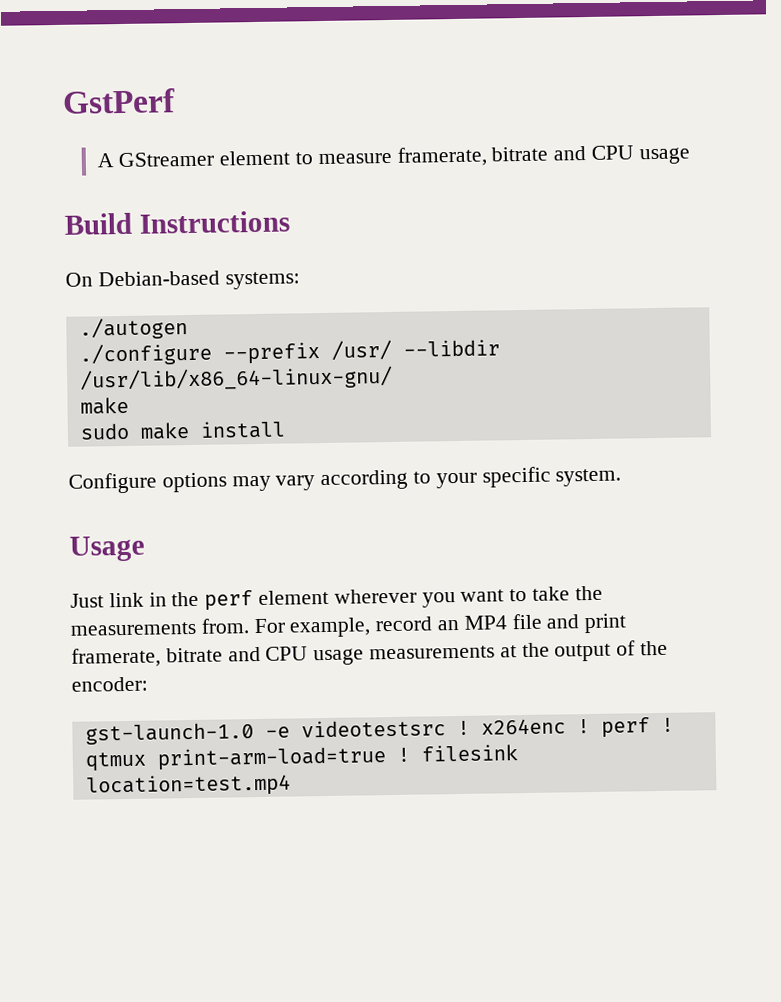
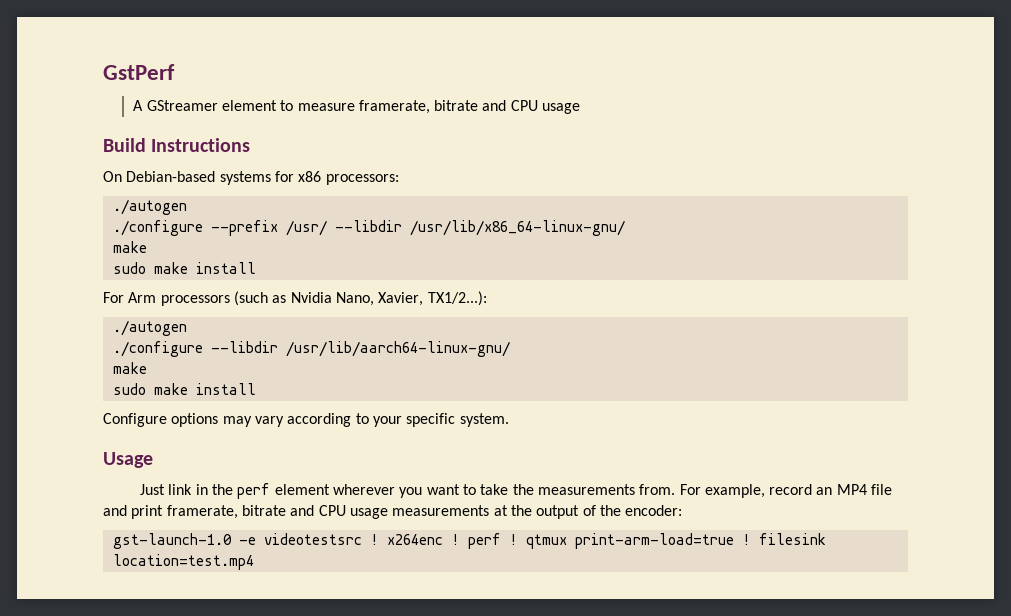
[224,271,300,290] systems: -> [219,171,399,185] systems for x86 processors:
(286, 429) none -> [103,291,487,306] [112,320,187,336] [112,341,510,357] [112,362,147,374] [112,383,256,395] // For Arm processors (such as Nvidia Nano, Xavier, TX1/2...): // ./autogen // ./configure --libdir /usr/lib/aarch64-linux-gnu/ // make // sudo make install

